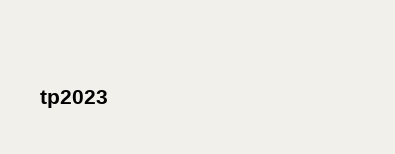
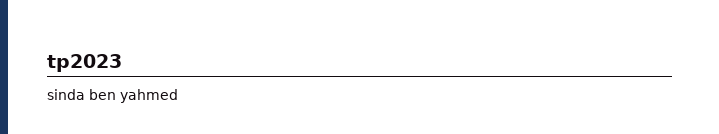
(108, 99) none -> [47,89,178,103] // sinda ben yahmed

